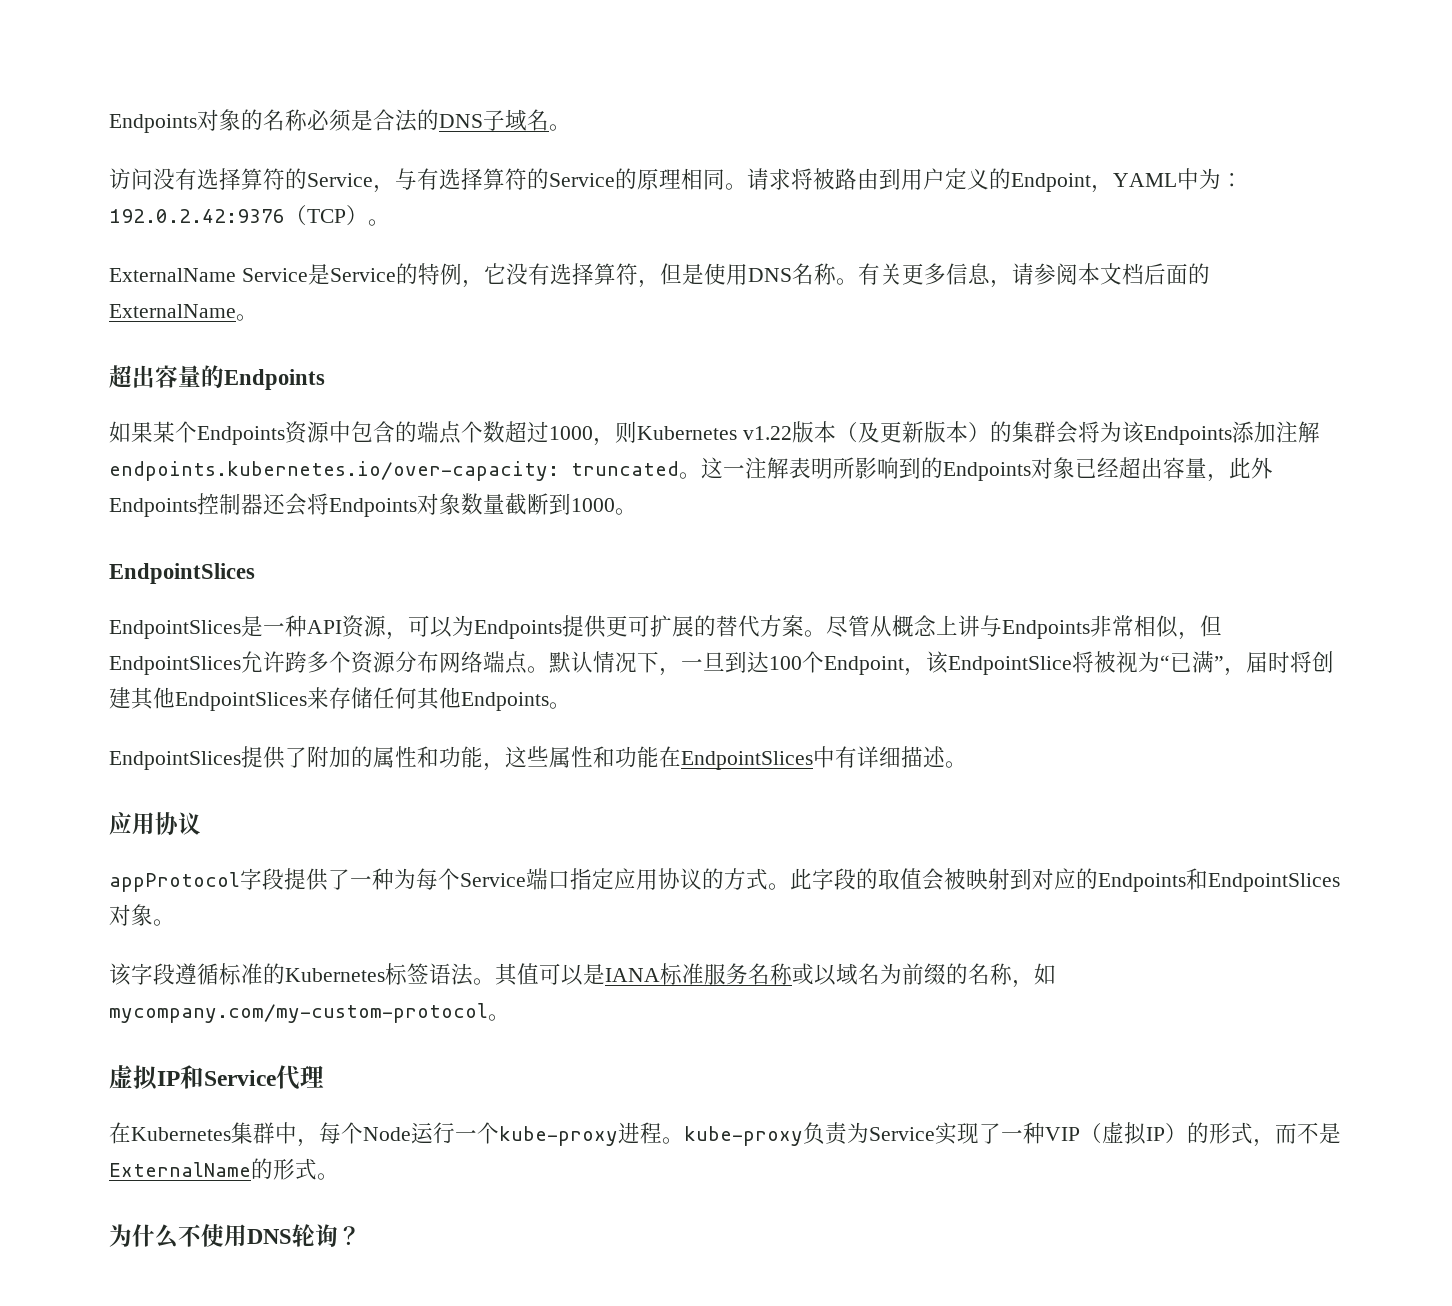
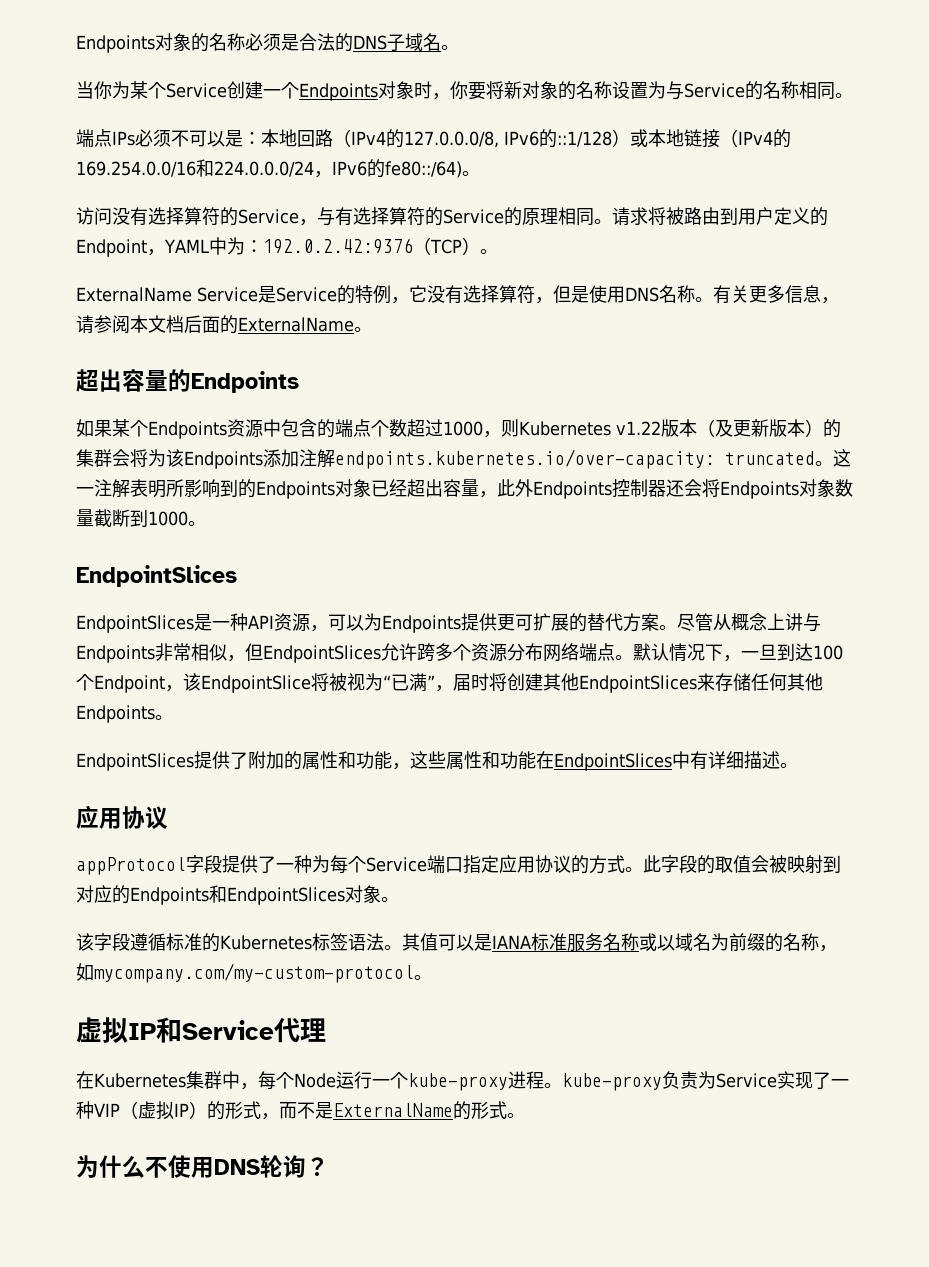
(571, 127) none -> [76,81,853,101] [76,129,791,148] [76,159,480,178] // 当你为某个Service创建一个Endpoints对象时，你要将新对象的名称设置为与Service的名称相同。 // 端点IPs必须不可以是：本地回路（IPv4的127.0.0.0/8, IPv6的::1/128）或本地链接（IPv4的169.254.0.0/16和224.0.0.0/24，IPv6的fe80::/64)。

